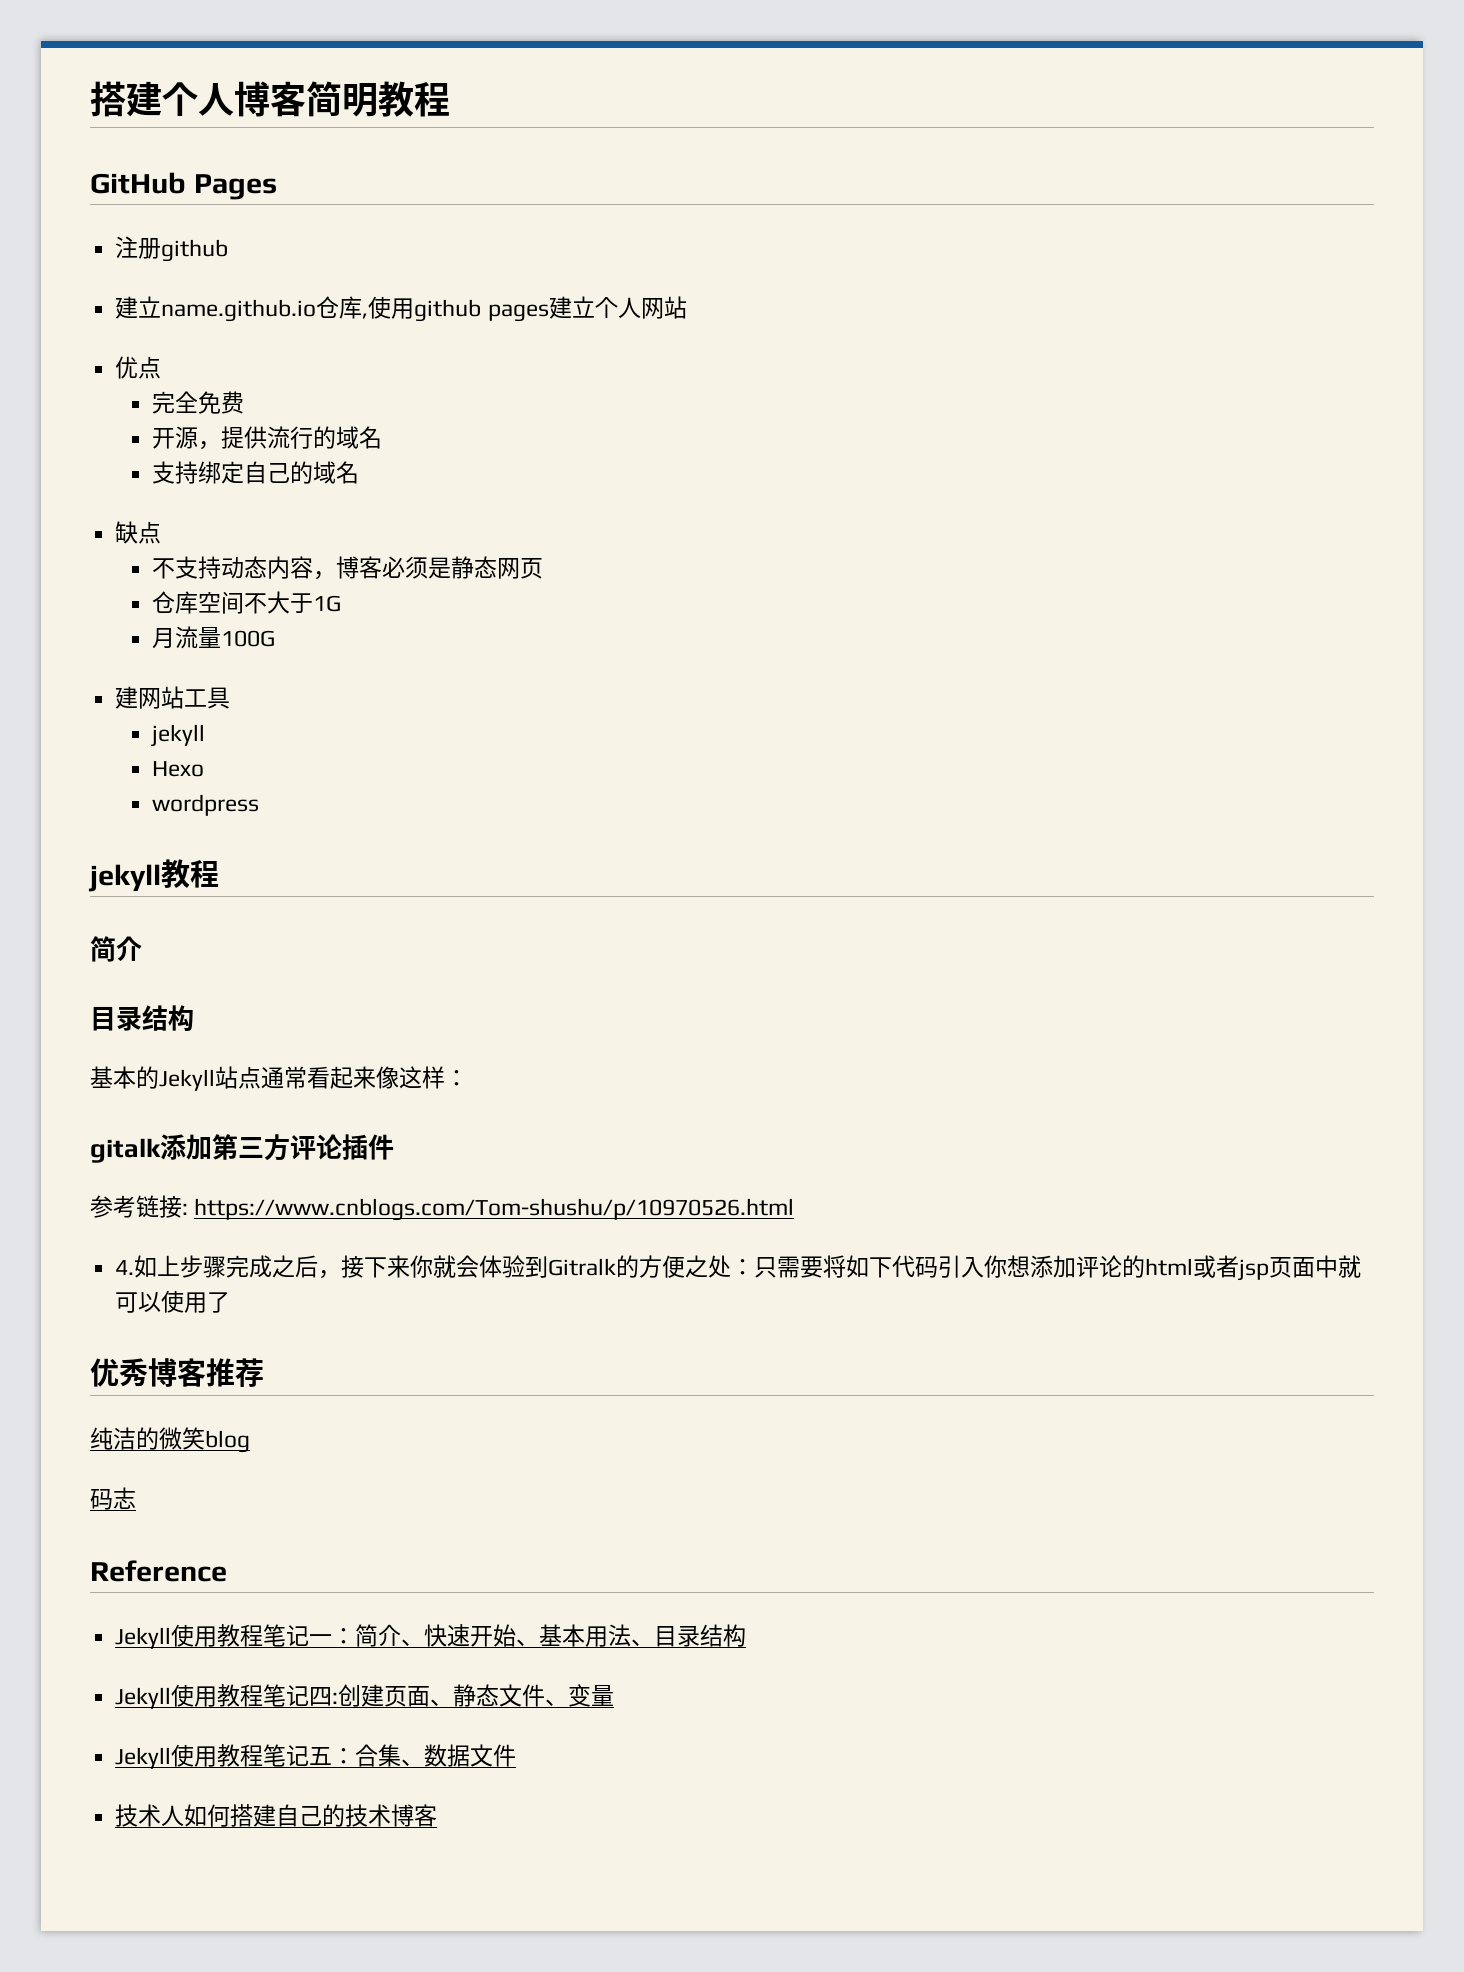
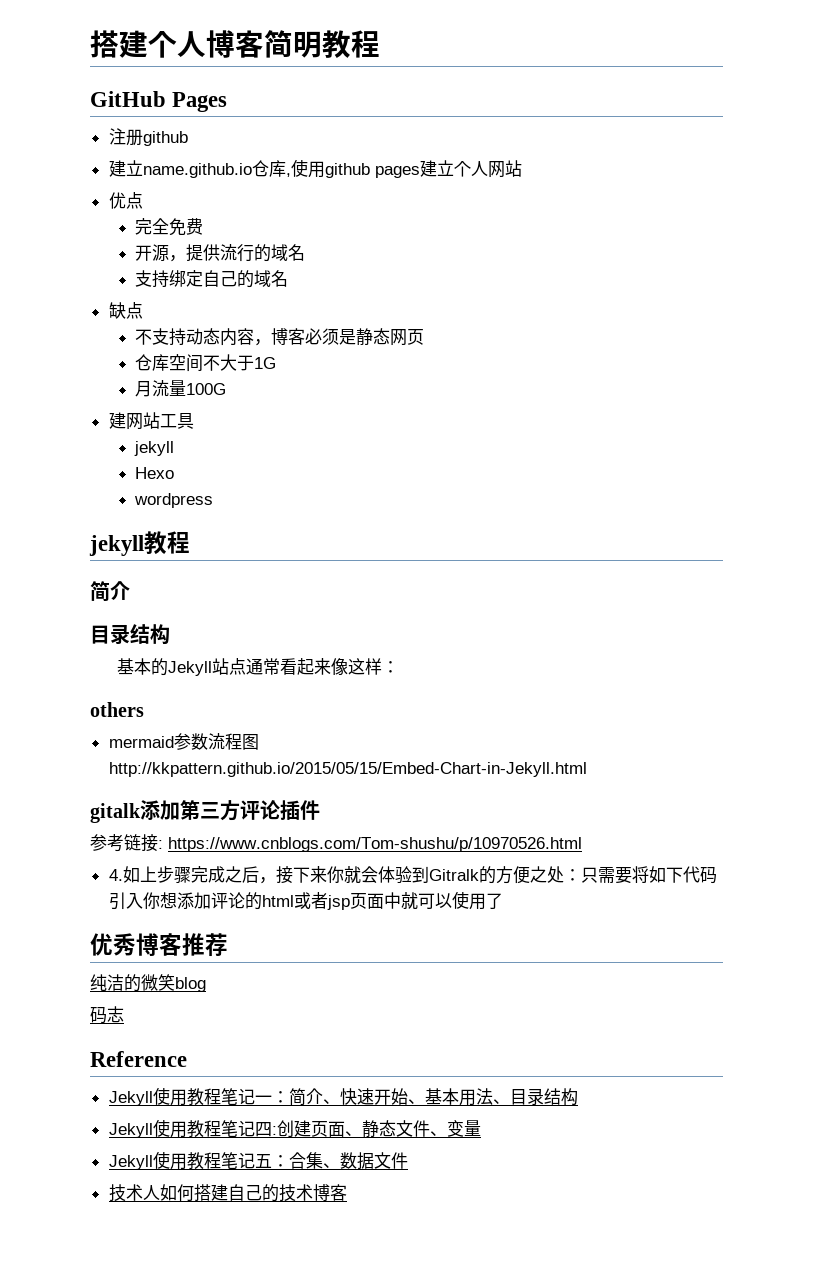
(468, 1078) none -> [90,702,144,717] [108,733,259,750] [108,762,587,777] // others // mermaid参数流程图http://kkpattern.github.io/2015/05/15/Embed-Chart-in-Jekyll.html

